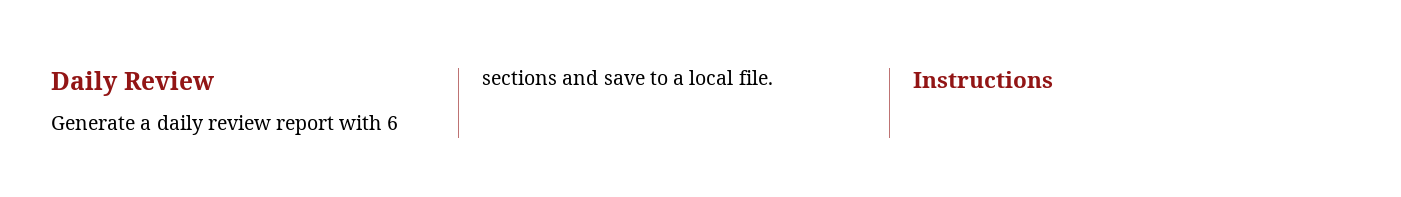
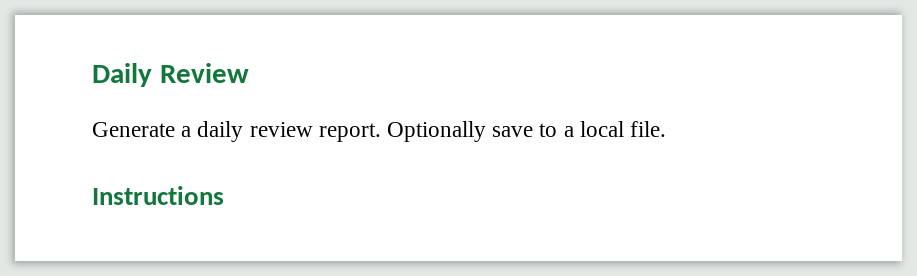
[276,115,398,135] [482,70,599,85] report with 6 sections and -> [318,121,487,142] report. Optionally

